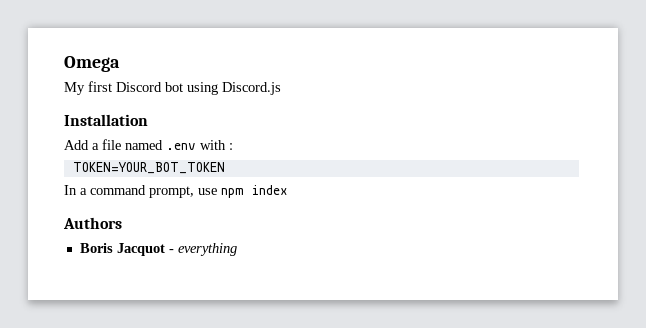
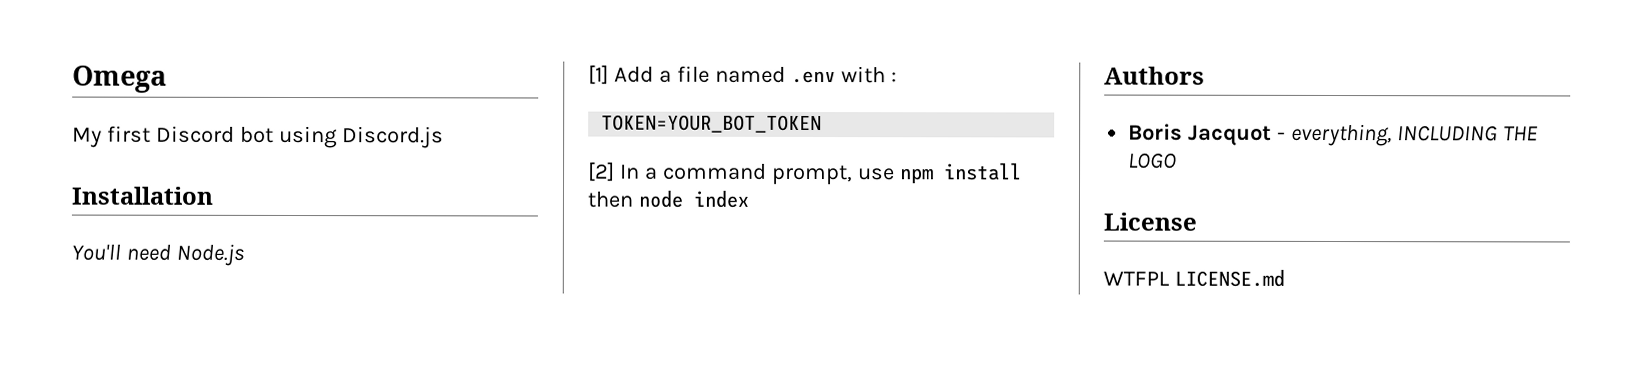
(148, 120) none -> [71,243,244,266] [588,64,609,85] You'll need Node.js // [1]
(225, 168) none -> [588,161,615,182] [2]
(244, 193) none -> [943,163,1022,181] [587,190,683,208] install then node
[177,243,237,256] everything -> [1291,123,1538,147] [1128,152,1178,169] [1103,212,1197,231] [1103,269,1285,287] everything, INCLUDING THE LOGO // License // WTFPL LICENSE.md

